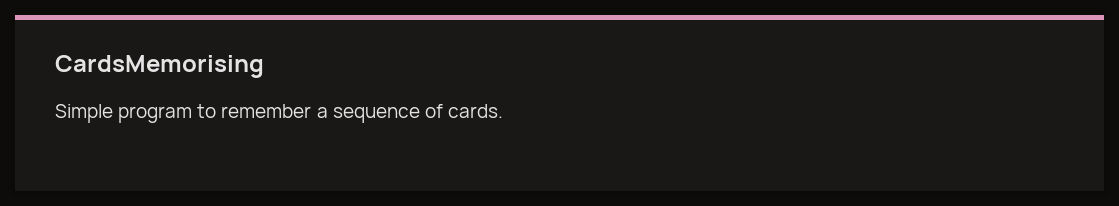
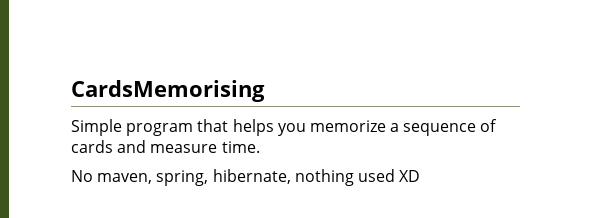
[197,104,503,123] to remember a sequence of cards. -> [197,119,498,136] [71,140,260,153] [71,169,421,186] that helps you memorize a sequence of cards and measure time. // No maven, spring, hibernate, nothing used XD

